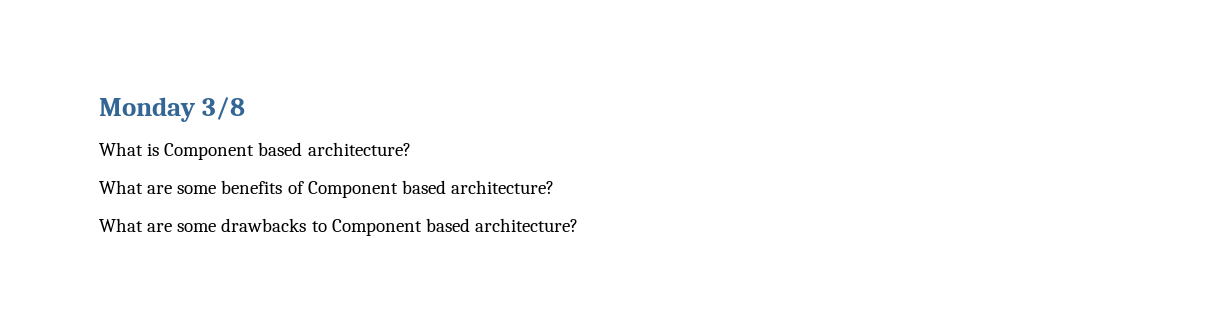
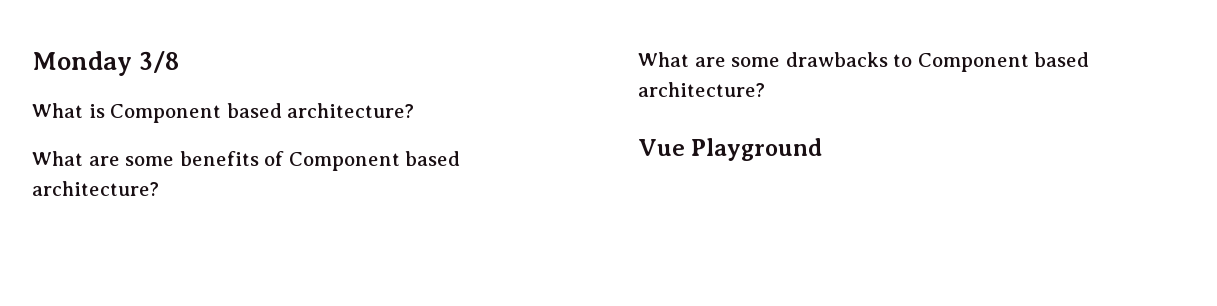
(578, 225) none -> [638,138,823,161] // Vue Playground

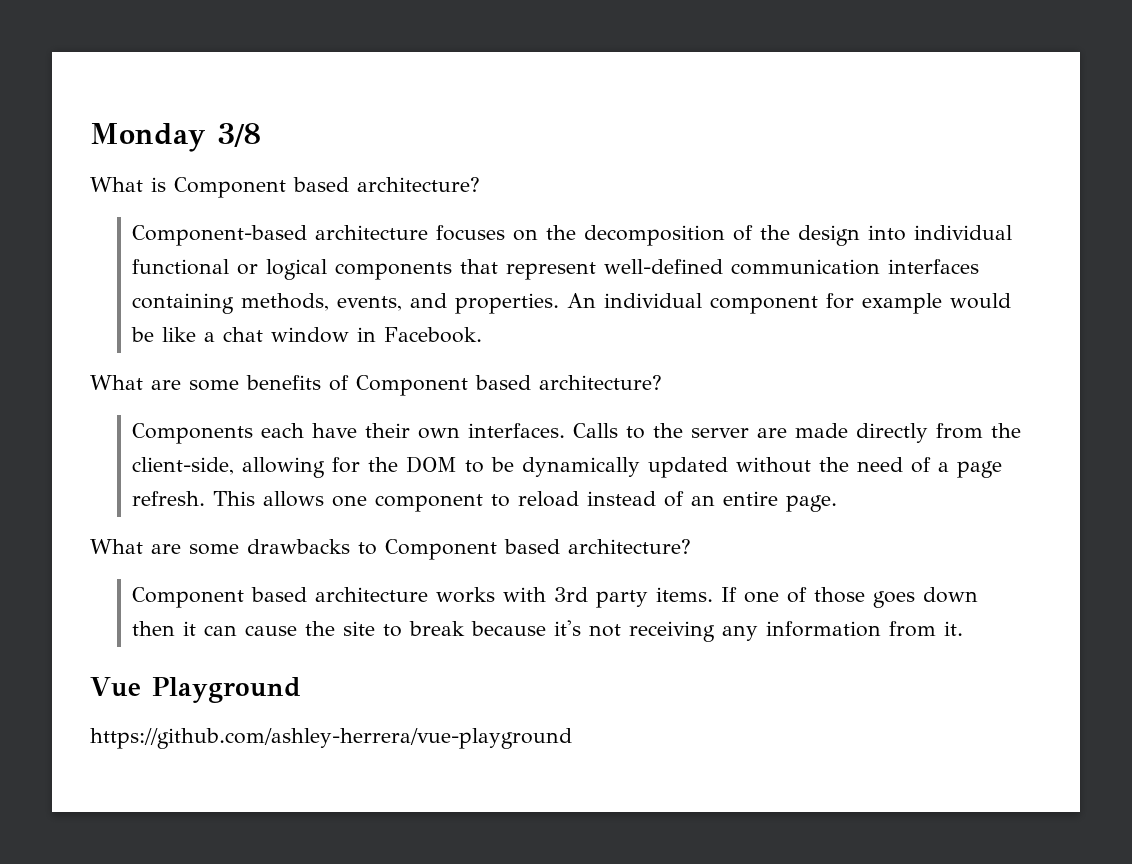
(415, 110) none -> [132,225,1013,246] [132,259,980,280] [132,293,1012,314] [131,327,483,343] // Component-based architecture focuses on the decomposition of the design into individual functional or logical components that represent well-defined communication interfaces containing methods, events, and properties. An individual component for example would be like a chat window in Facebook.
(159, 188) none -> [132,423,1022,444] [132,456,1003,478] [132,491,838,512] // Components each have their own interfaces. Calls to the server are made directly from the client-side, allowing for the DOM to be dynamically updated without the need of a page refresh. This allows one component to reload instead of an entire page.
(765, 89) none -> [132,587,979,608] [132,620,964,642] // Component based architecture works with 3rd party items. If one of those goes down then it can cause the site to break because it's not receiving any information from it.
(823, 149) none -> [90,728,572,749] // https://github.com/ashley-herrera/vue-playground

